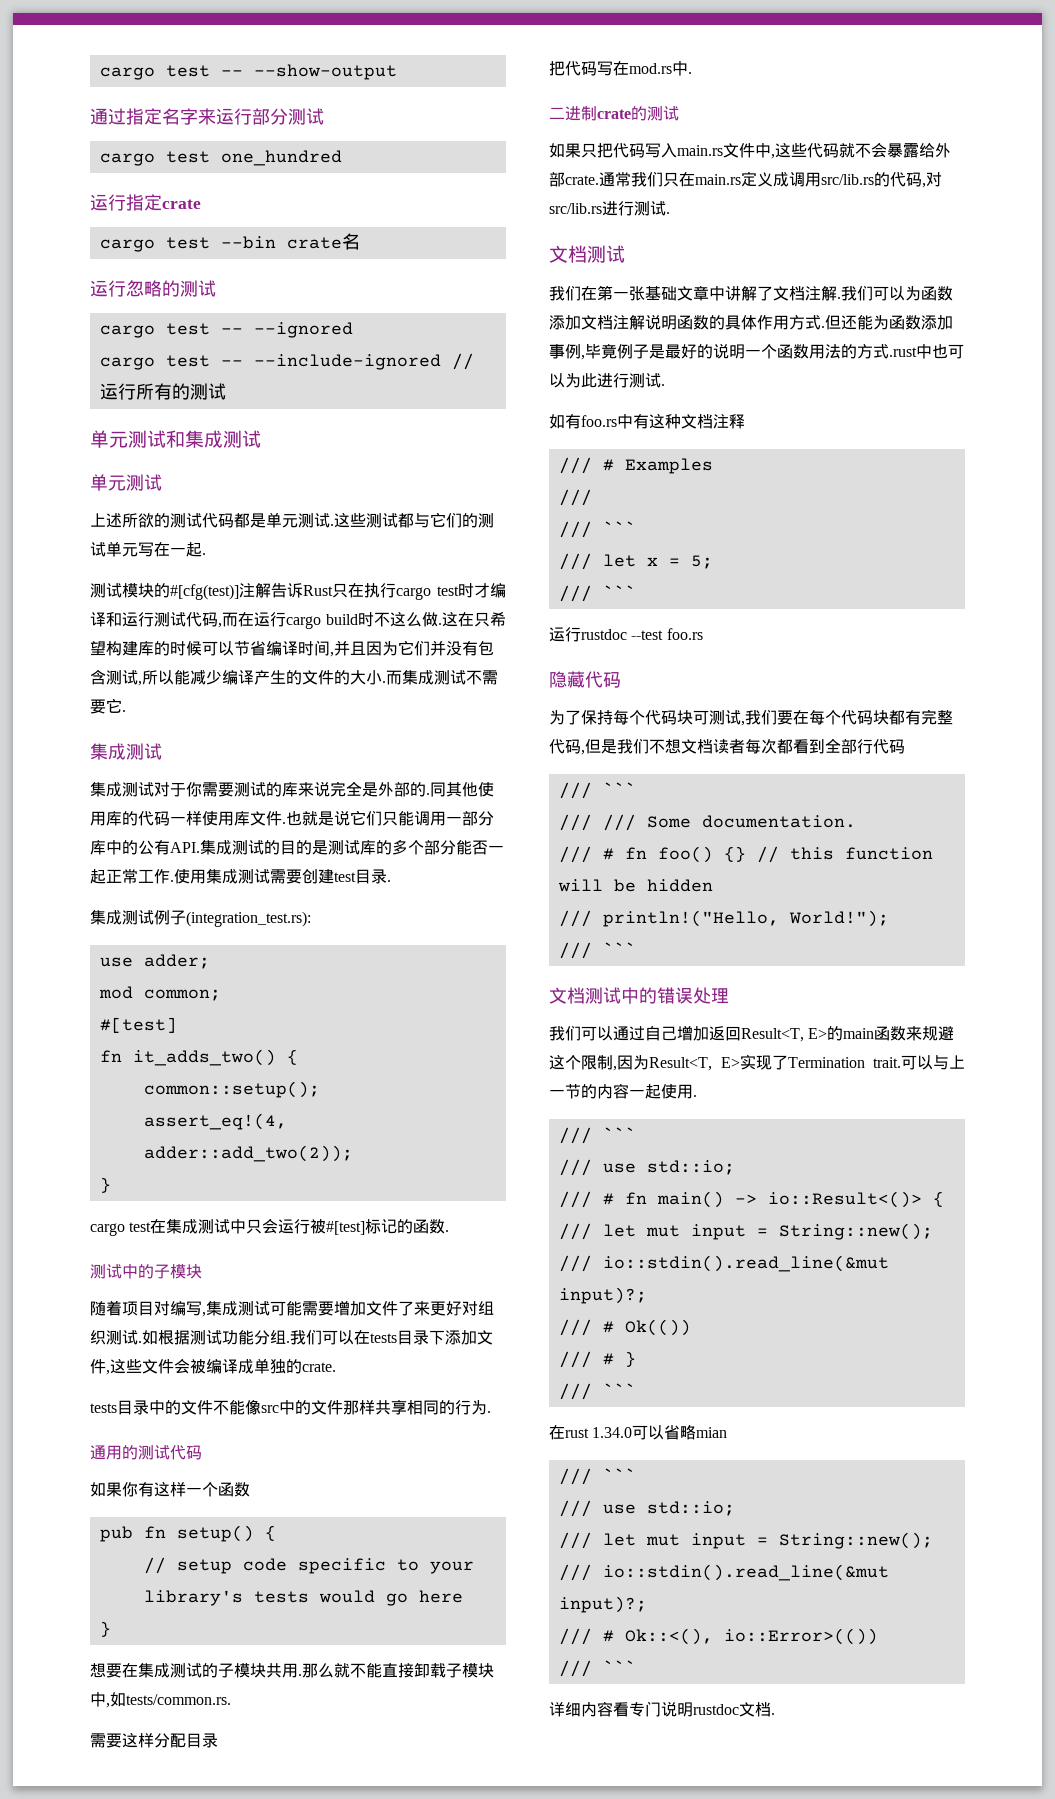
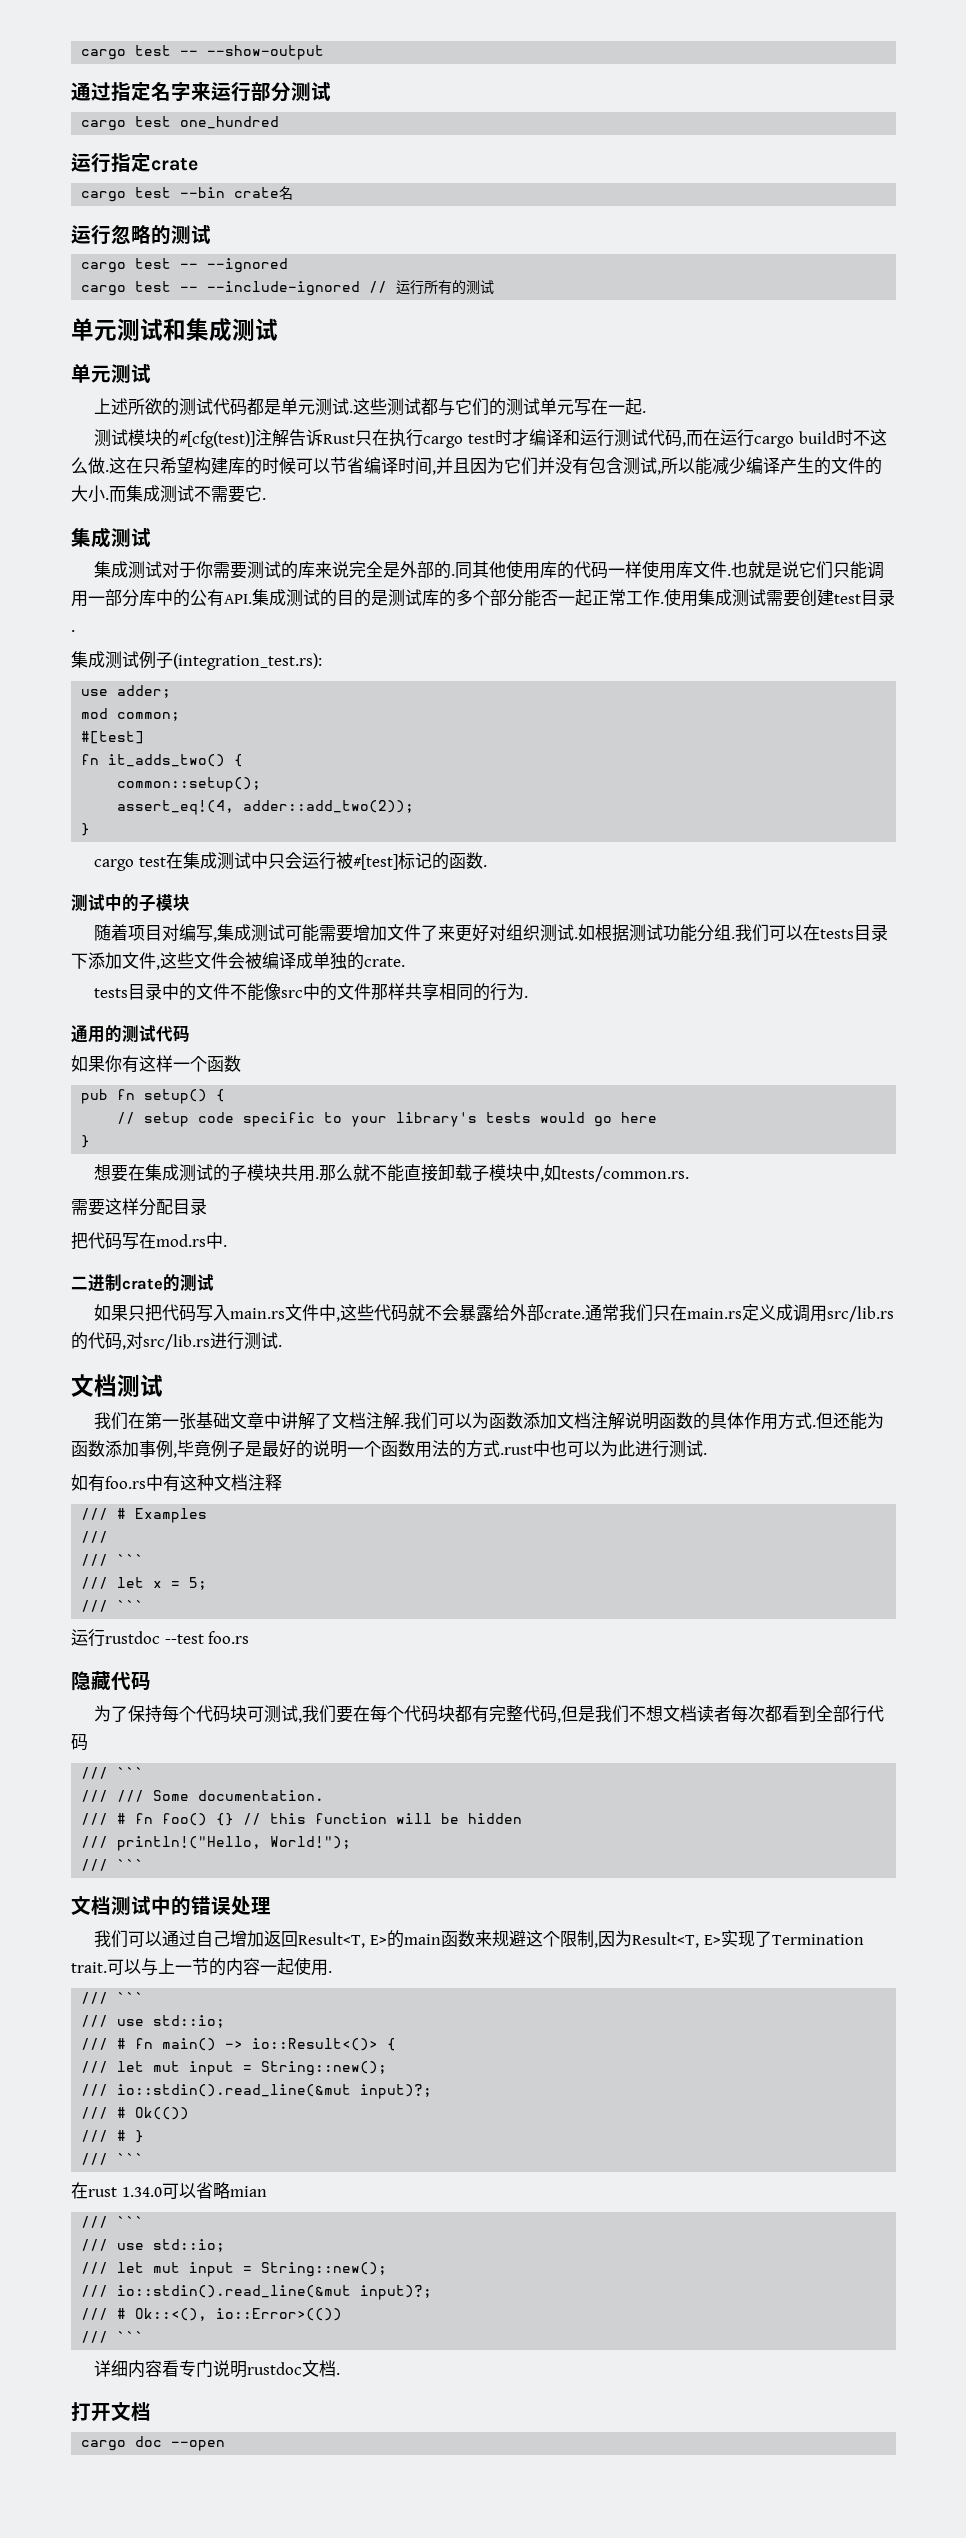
(775, 1714) none -> [71,2402,151,2421] [81,2436,226,2451] // 打开文档 // cargo doc --open

